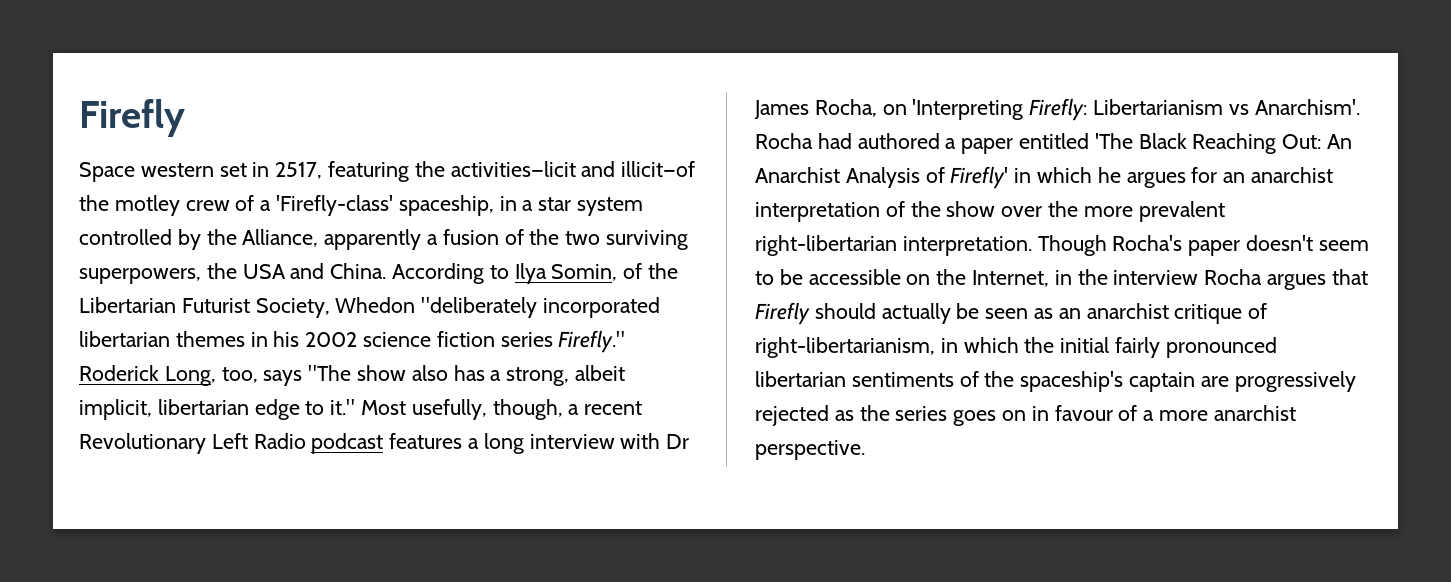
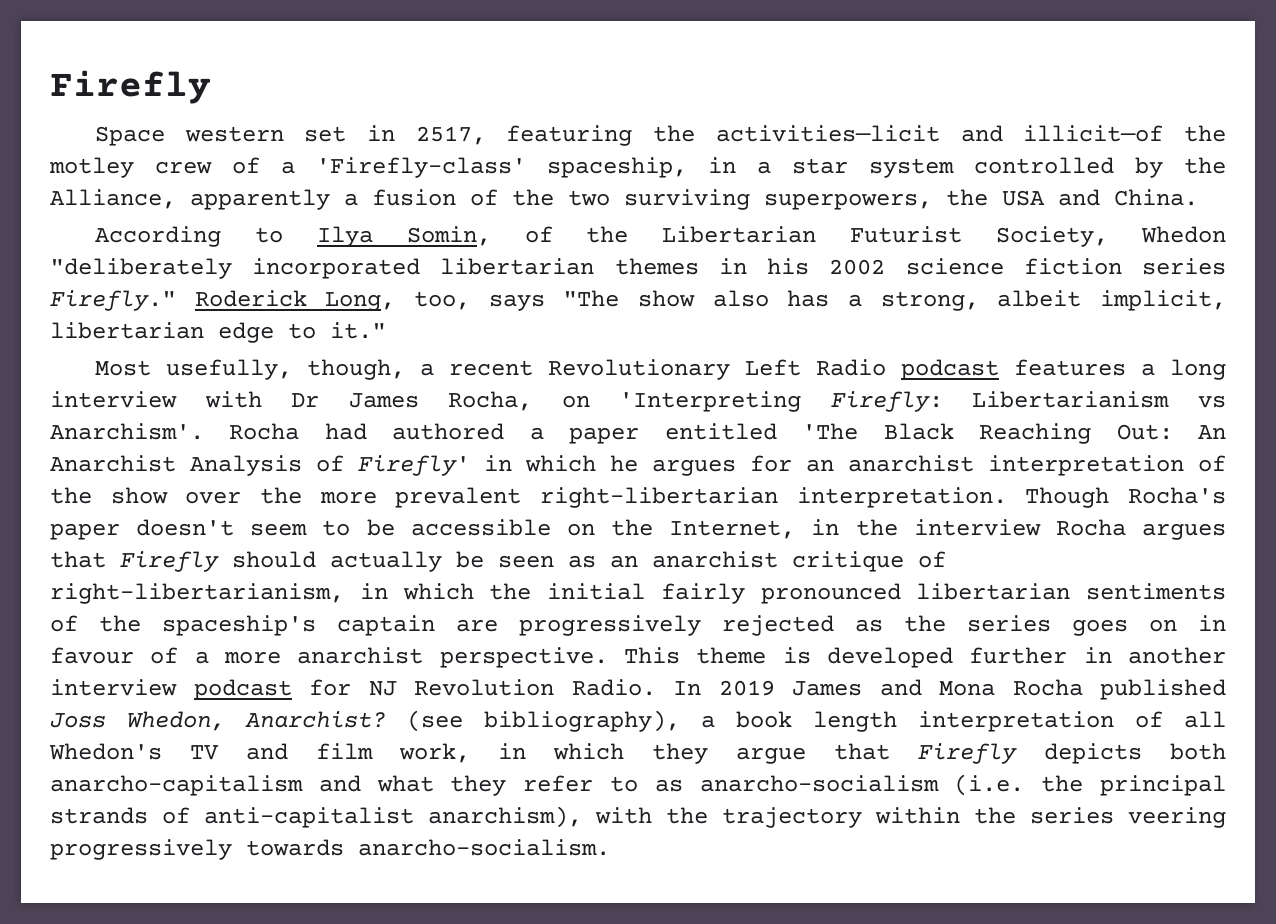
(387, 271) none -> (1198, 197) //
(356, 407) none -> (386, 330) //
(865, 450) none -> [624,647,1227,668] [50,679,1226,700] [50,710,1226,732] [49,743,1226,764] [50,774,1226,796] [50,806,1226,828] [50,839,610,860] This theme is developed further in another interview podcast for NJ Revolution Radio. In 2019 James and Mona Rocha published Joss Whedon, Anarchist? (see bibliography), a book length interpretation of all Whedon's TV and film work, in which they argue that Firefly depicts both anarcho-capitalism and what they refer to as anarcho-socialism (i.e. the principal strands of anti-capitalist anarchism), with the trajectory within the series veering progressively towards anarcho-socialism.

